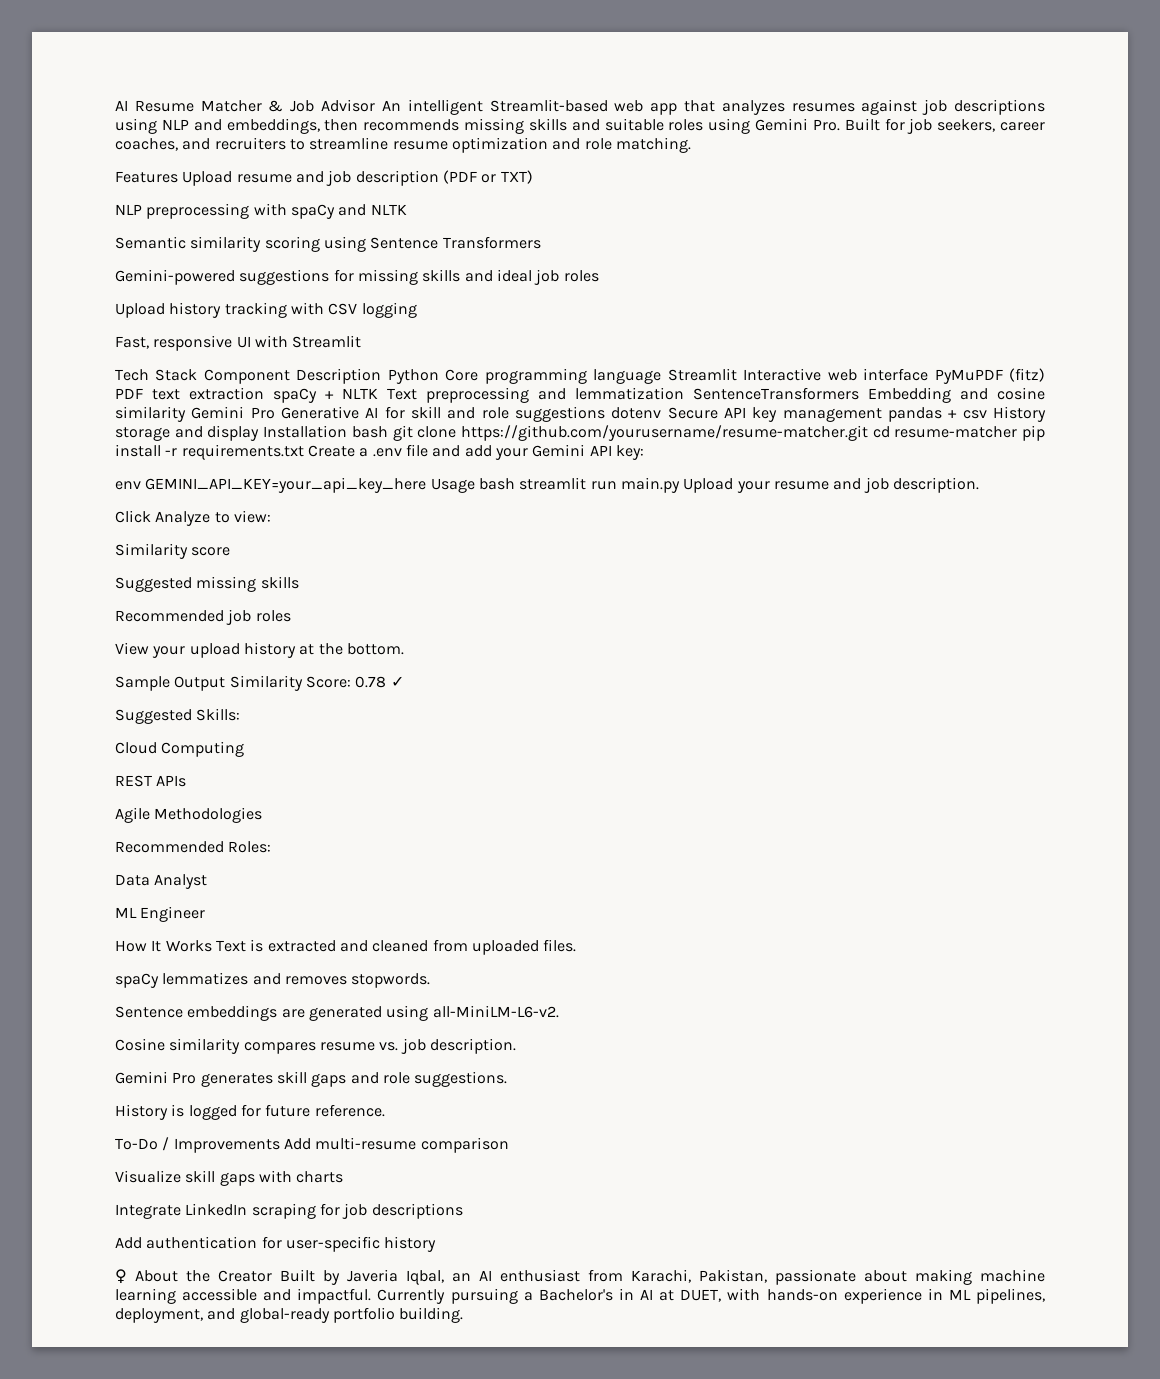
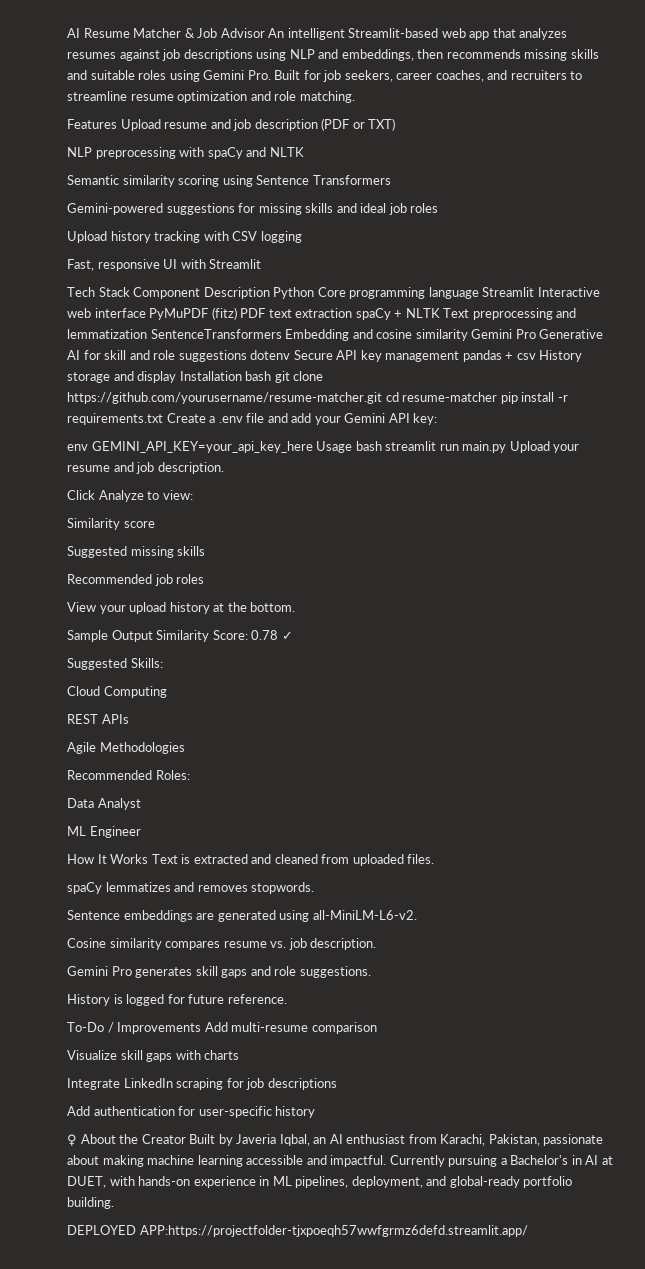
(464, 1315) none -> [67,1225,528,1237] // DEPLOYED APP:https://projectfolder-tjxpoeqh57wwfgrmz6defd.streamlit.app/

